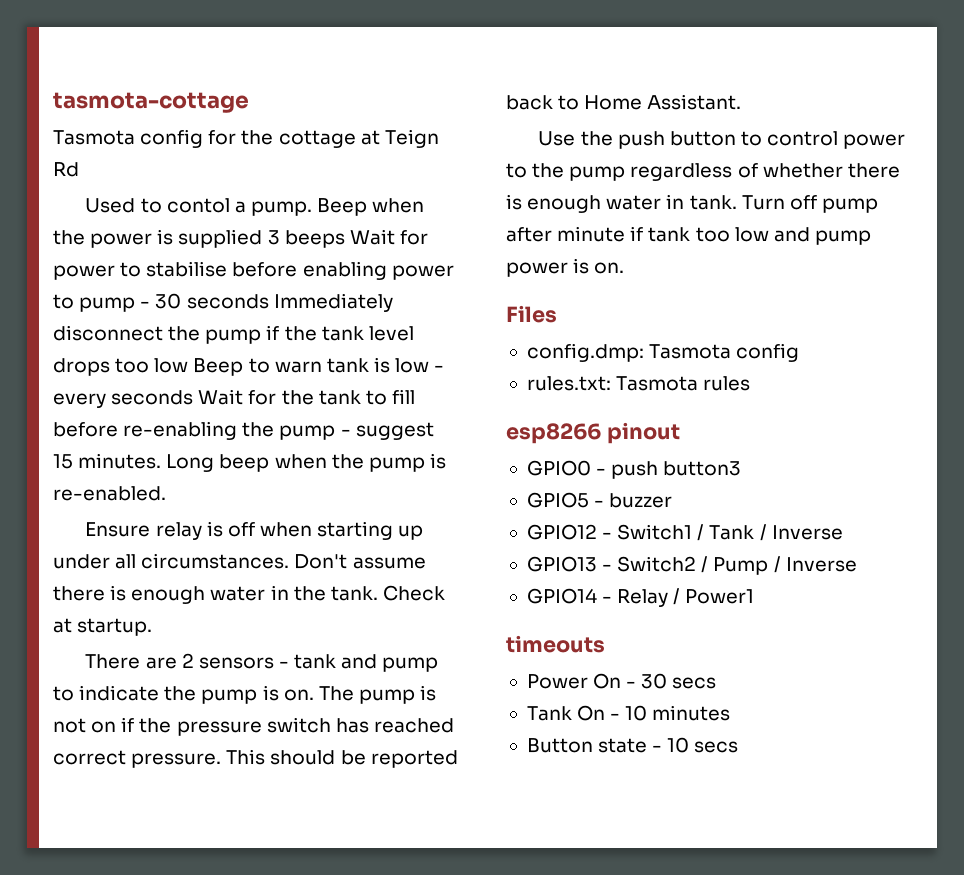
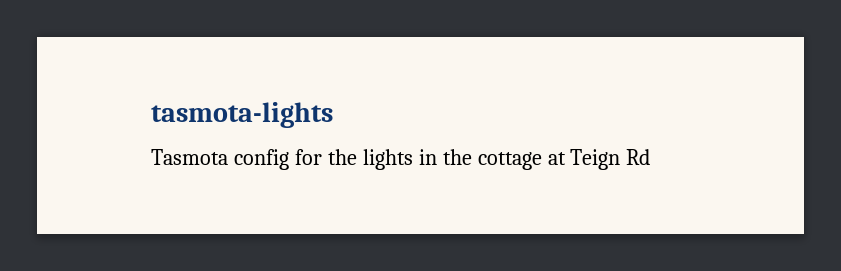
[53,92,249,113] tasmota-cottage -> [151,102,333,128] tasmota-lights
(274, 137) none -> [362,149,472,170] lights in the
[85,198,425,216] [53,229,428,248] [53,261,454,280] [53,293,393,312] [53,325,414,344] [53,357,445,376] [53,389,415,408] [53,421,434,440] [53,453,446,472] [53,486,166,501] [85,521,424,540] [53,553,426,569] [53,585,445,604] [53,618,153,636] [85,653,439,672] [53,685,437,704] [53,717,454,736] [53,749,458,768] [506,94,742,110] [538,131,906,149] [506,163,900,181] [506,194,878,213] [506,226,871,245] [506,258,625,277] [506,305,557,323] [526,343,800,362] [526,376,751,391] [506,422,680,444] [526,460,742,479] [526,492,673,508] [526,524,843,541] [526,556,857,575] [526,588,755,607] [506,635,605,653] [526,673,717,689] [526,705,731,721] [526,737,739,753] // Used to contol a pump. Beep when the power is supplied 3 beeps Wait for power to stabilise before enabling power to pump - 30 seconds Immediately disconnect the pump if the tank level drops too low Beep to warn tank is low - every seconds Wait for the tank to fill before re-enabling the pump - suggest 15 minutes. Long beep when the pump is re-enabled. // Ensure relay is off when starting up under all circumstances. Don't assume there is enough water in the tank. Check at startup. // There are 2 sensors - tank and pump to indicate the pump is on. The pump is not on if the pressure switch has reached correct pressure. This should be reported back to Home Assistant. // Use the push button to control power to the pump regardless of whether there is enough water in tank. Turn off pump after minute if tank too low and pump power is on. // Files // config.dmp: Tasmota config // rules.txt: Tasmota rules // esp8266 pinout // GPIO0 - push button3 // GPIO5 - buzzer // GPIO12 - Switch1 / Tank / Inverse // GPIO13 - Switch2 / Pump / Inverse // GPIO14 - Relay / Power1 // timeouts // Power On - 30 secs // Tank On - 10 minutes // Button state - 10 secs -> (651, 157) none

